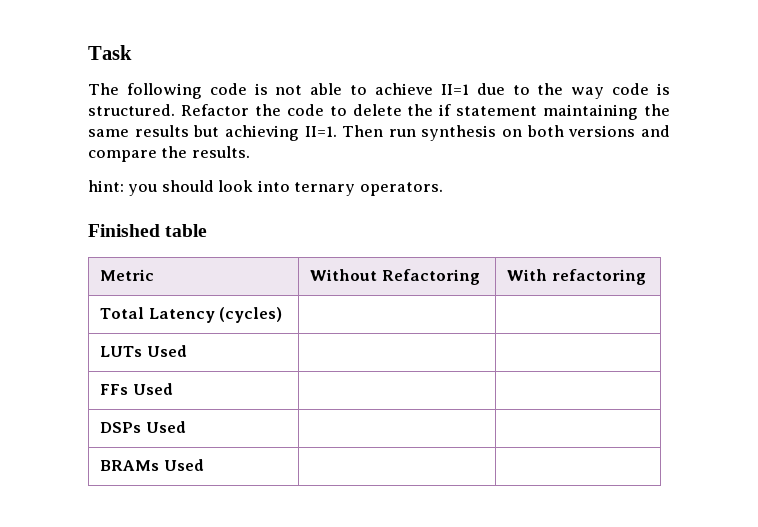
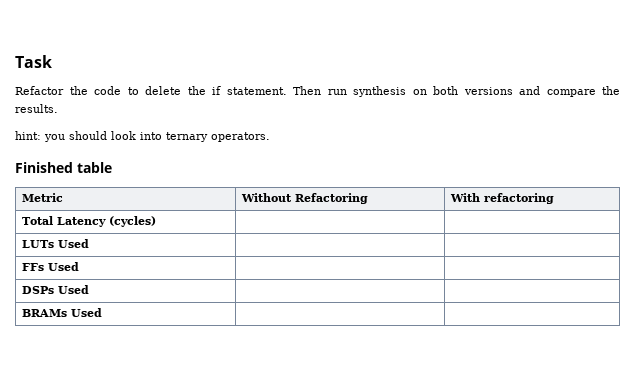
[88,83,670,99] [88,104,175,116] The following code is not able to achieve II=1 due to the way code is structured. -> (52, 61) none
[456,104,670,120] [88,125,337,141] statement maintaining the same results but achieving II=1. -> [226,87,287,95] statement.

